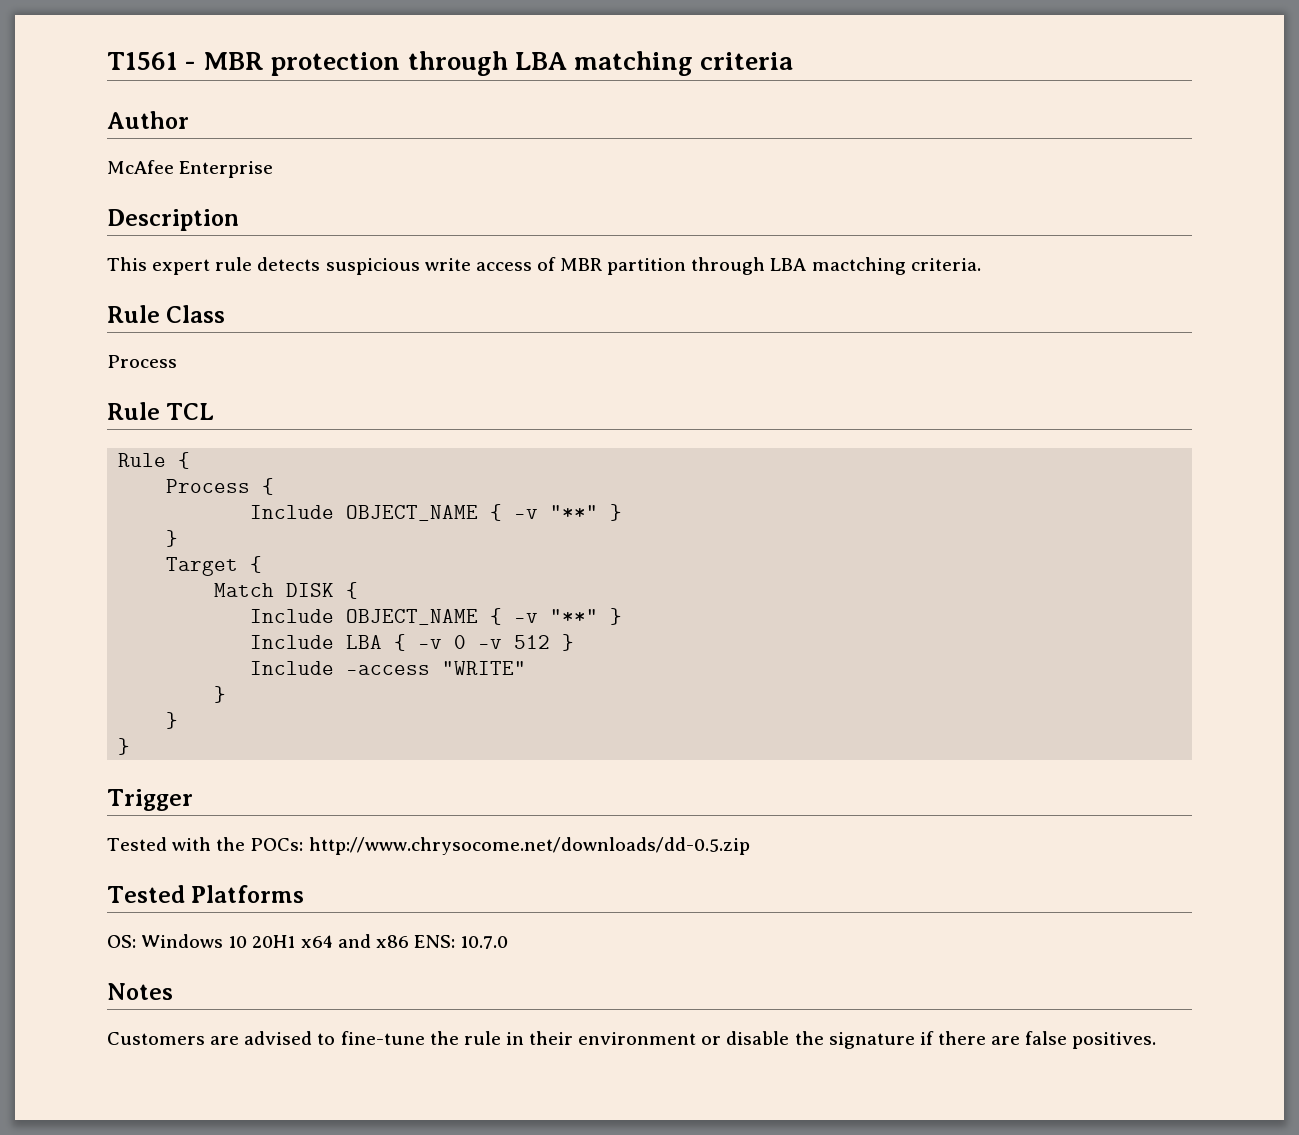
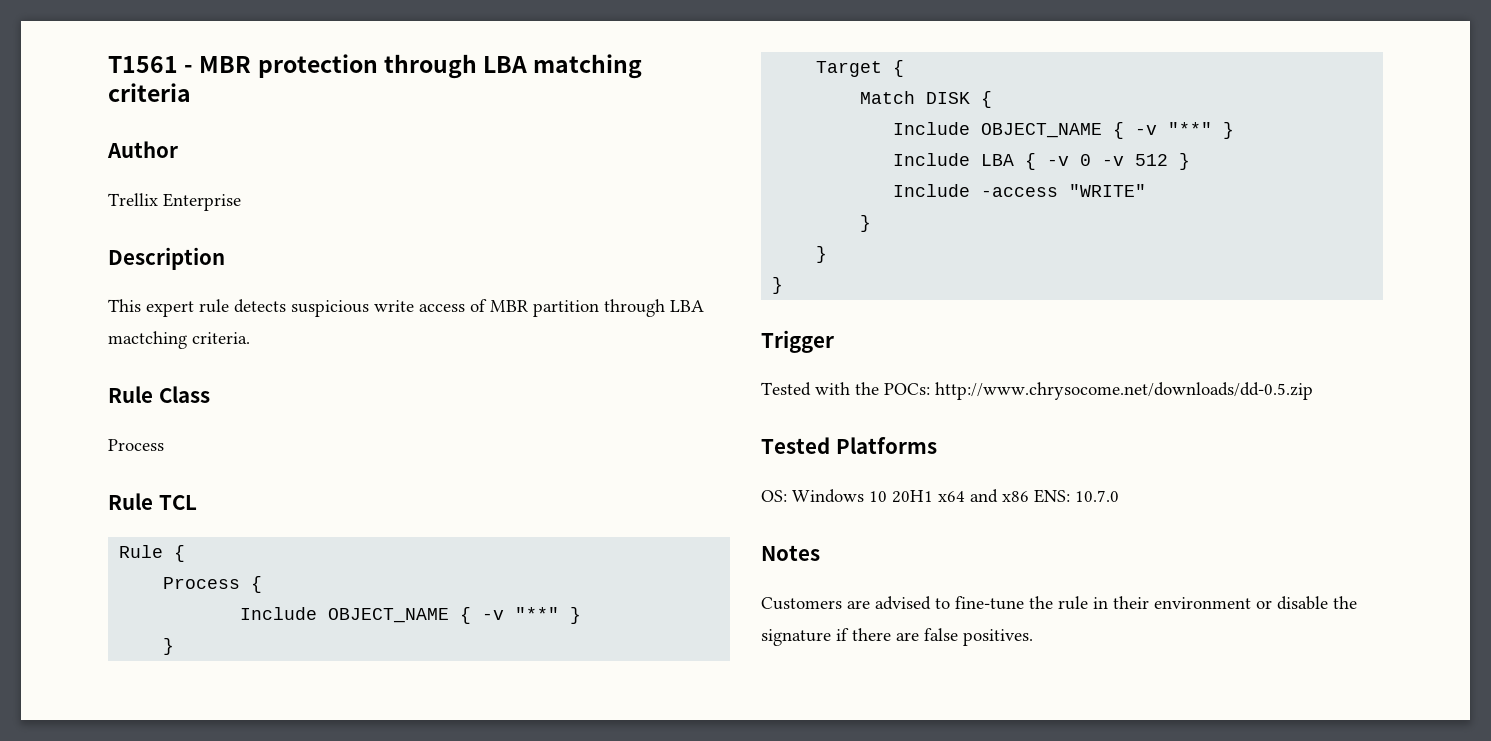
[107,160,174,174] McAfee -> [108,193,158,206] Trellix

